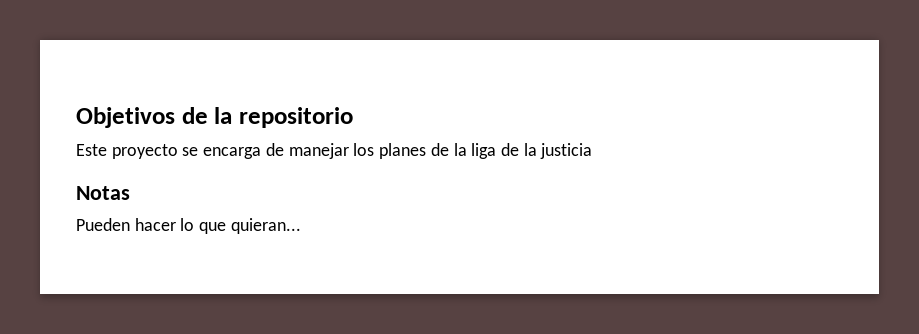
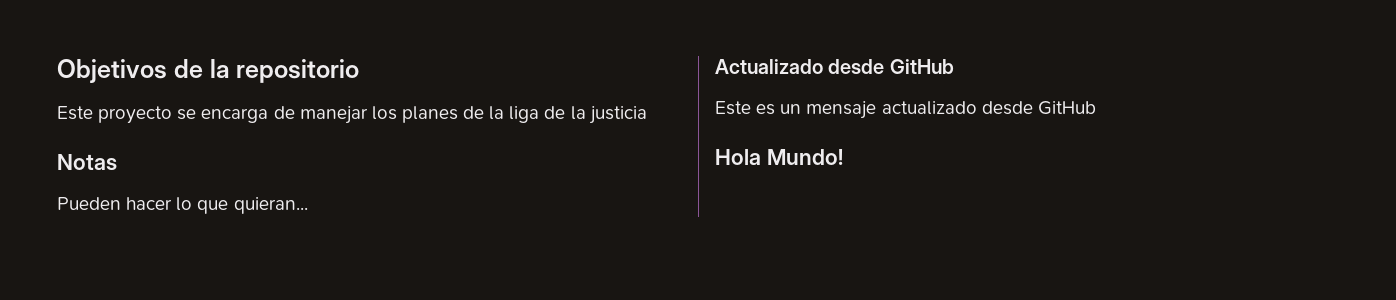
(301, 226) none -> [715,59,954,74] [715,101,1096,119] [715,149,843,165] // Actualizado desde GitHub // Este es un mensaje actualizado desde GitHub // Hola Mundo!

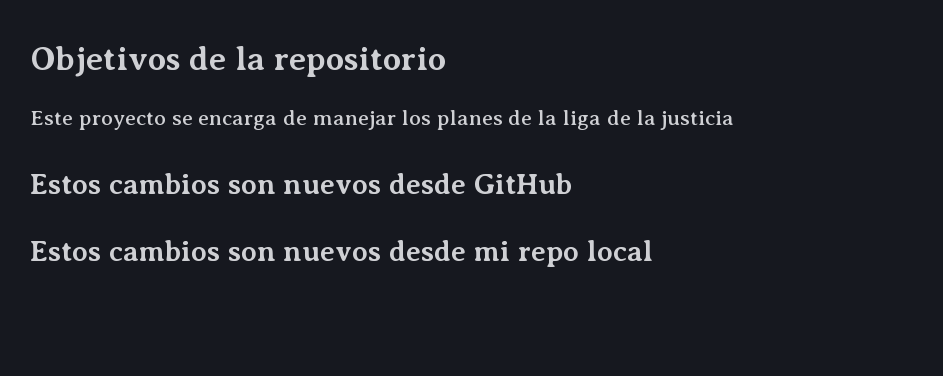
[57,154,117,171] [57,197,308,214] [715,59,954,74] [715,101,1096,119] [715,149,843,165] Notas // Pueden hacer lo que quieran... // Actualizado desde GitHub // Este es un mensaje actualizado desde GitHub // Hola Mundo! -> [30,173,573,194] [30,240,653,267] Estos cambios son nuevos desde GitHub // Estos cambios son nuevos desde mi repo local

